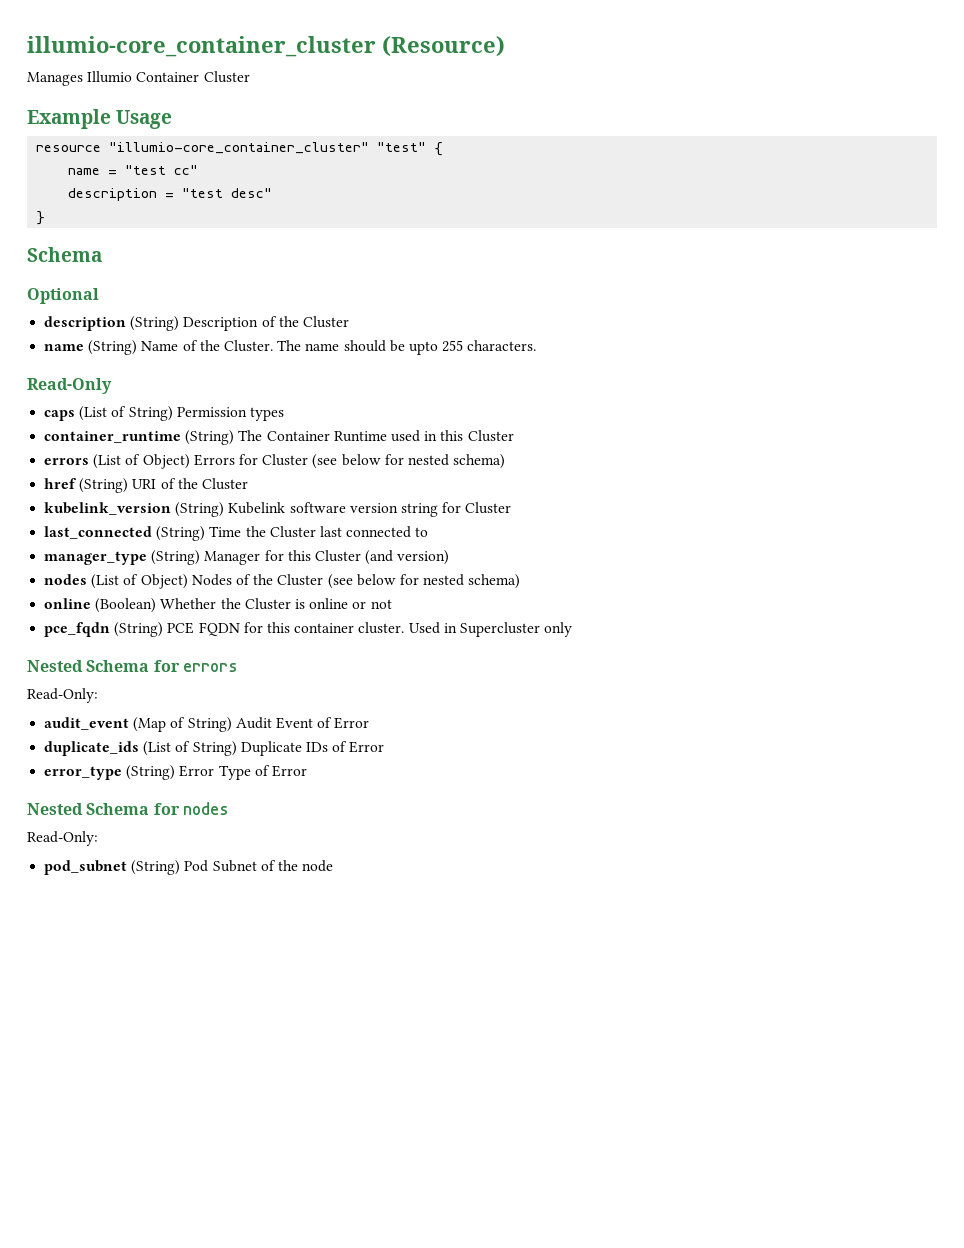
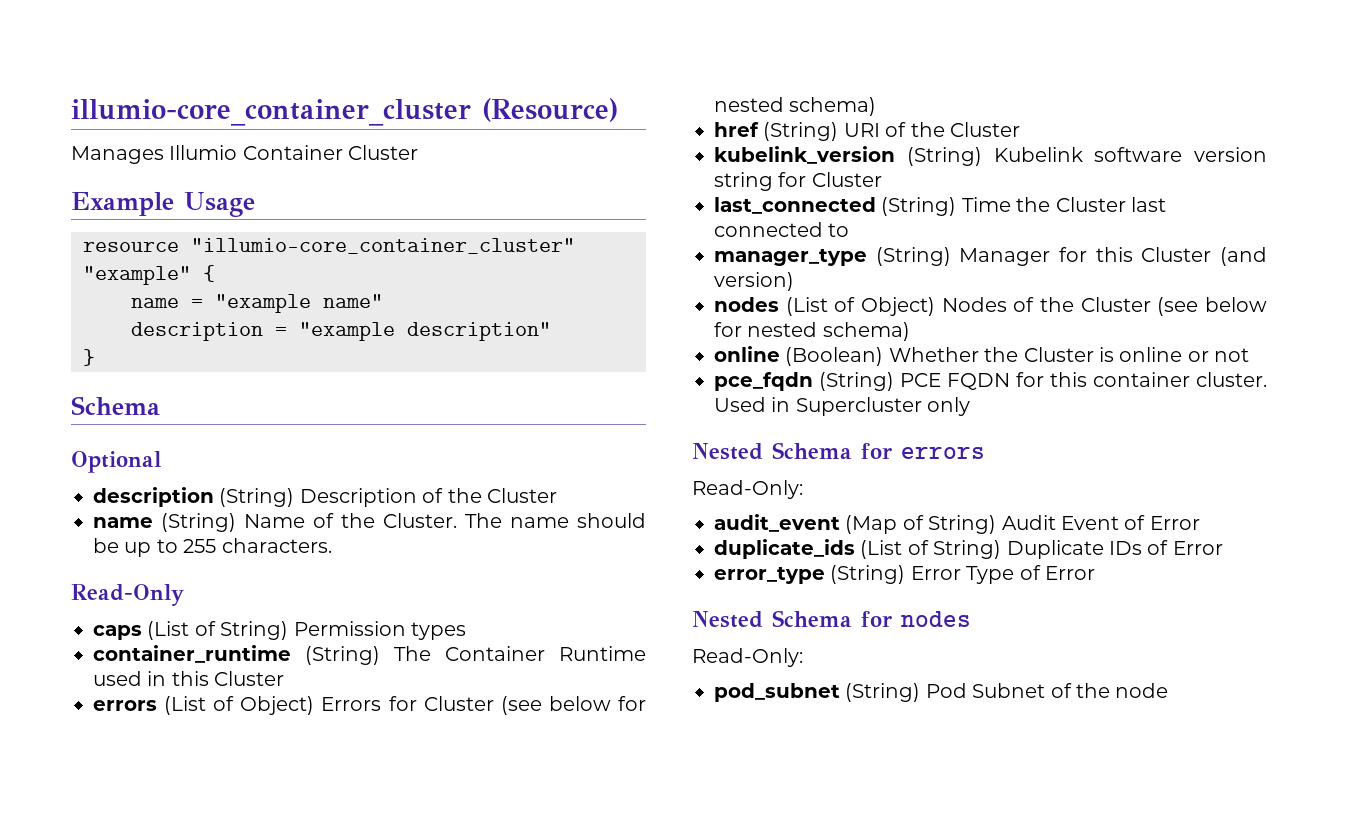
[377,142,427,152] "test" -> [83,266,191,285] "example"
[125,165,199,175] "test cc" -> [215,294,383,313] "example name"
[182,188,273,198] "test desc" -> [299,322,551,341] "example description"
[408,341,438,355] upto -> [124,539,178,557] up to

